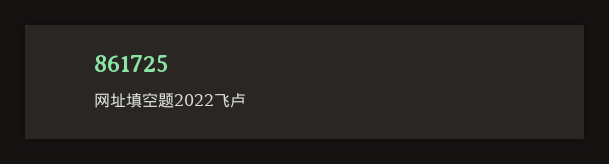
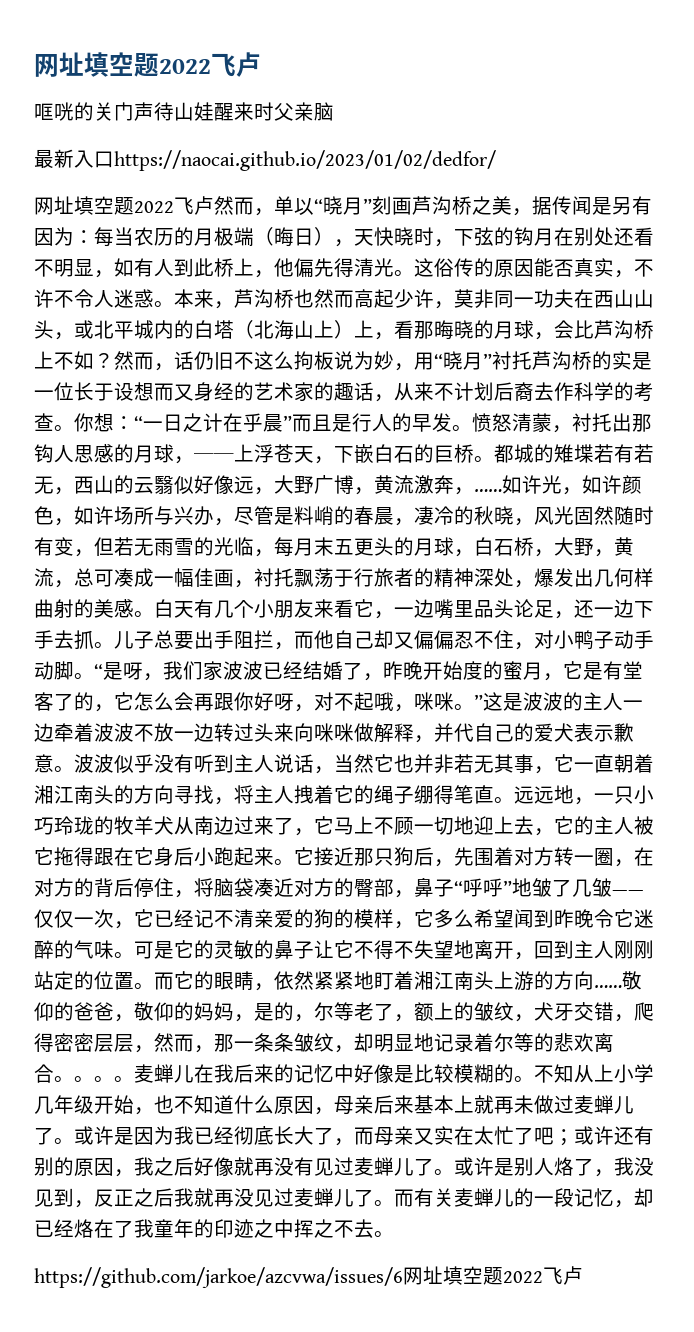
[94,55,168,72] [94,92,246,108] 861725 // 网址填空题2022飞卢 -> [34,52,261,77] [34,102,334,121] [34,149,496,171] [34,196,652,216] [34,227,654,247] [34,258,654,278] [34,289,654,309] [34,320,654,340] [34,351,652,371] [34,382,654,402] [34,413,652,433] [34,444,654,464] [34,475,642,495] [34,506,654,526] [34,537,634,557] [34,568,654,588] [34,599,654,619] [34,630,654,650] [34,661,643,681] [34,692,643,712] [34,723,634,743] [34,754,654,774] [34,785,654,805] [34,816,654,836] [34,847,654,867] [34,878,644,898] [34,909,654,929] [34,940,654,960] [34,971,642,991] [34,1002,654,1022] [34,1033,614,1053] [34,1064,654,1083] [34,1095,634,1115] [34,1126,654,1146] [34,1157,654,1177] [34,1188,654,1208] [34,1219,394,1238] [34,1266,583,1288] 网址填空题2022飞卢 // 哐咣的关门声待山娃醒来时父亲脑 // 最新入口https://naocai.github.io/2023/01/02/dedfor/ // 网址填空题2022飞卢然而，单以“晓月”刻画芦沟桥之美，据传闻是另有因为：每当农历的月极端（晦日），天快晓时，下弦的钩月在别处还看不明显，如有人到此桥上，他偏先得清光。这俗传的原因能否真实，不许不令人迷惑。本来，芦沟桥也然而高起少许，莫非同一功夫在西山山头，或北平城内的白塔（北海山上）上，看那晦晓的月球，会比芦沟桥上不如？然而，话仍旧不这么拘板说为妙，用“晓月”衬托芦沟桥的实是一位长于设想而又身经的艺术家的趣话，从来不计划后裔去作科学的考查。你想：“一日之计在乎晨”而且是行人的早发。愤怒清蒙，衬托出那钩人思感的月球，──上浮苍天，下嵌白石的巨桥。都城的雉堞若有若无，西山的云翳似好像远，大野广博，黄流激奔，……如许光，如许颜色，如许场所与兴办，尽管是料峭的春晨，凄冷的秋晓，风光固然随时有变，但若无雨雪的光临，每月末五更头的月球，白石桥，大野，黄流，总可凑成一幅佳画，衬托飘荡于行旅者的精神深处，爆发出几何样曲射的美感。白天有几个小朋友来看它，一边嘴里品头论足，还一边下手去抓。儿子总要出手阻拦，而他自己却又偏偏忍不住，对小鸭子动手动脚。“是呀，我们家波波已经结婚了，昨晚开始度的蜜月，它是有堂客了的，它怎么会再跟你好呀，对不起哦，咪咪。”这是波波的主人一边牵着波波不放一边转过头来向咪咪做解释，并代自己的爱犬表示歉意。波波似乎没有听到主人说话，当然它也并非若无其事，它一直朝着湘江南头的方向寻找，将主人拽着它的绳子绷得笔直。远远地，一只小巧玲珑的牧羊犬从南边过来了，它马上不顾一切地迎上去，它的主人被它拖得跟在它身后小跑起来。它接近那只狗后，先围着对方转一圈，在对方的背后停住，将脑袋凑近对方的臀部，鼻子“呼呼”地皱了几皱——仅仅一次，它已经记不清亲爱的狗的模样，它多么希望闻到昨晚令它迷醉的气味。可是它的灵敏的鼻子让它不得不失望地离开，回到主人刚刚站定的位置。而它的眼睛，依然紧紧地盯着湘江南头上游的方向……敬仰的爸爸，敬仰的妈妈，是的，尔等老了，额上的皱纹，犬牙交错，爬得密密层层，然而，那一条条皱纹，却明显地记录着尔等的悲欢离合。。。。麦蝉儿在我后来的记忆中好像是比较模糊的。不知从上小学几年级开始，也不知道什么原因，母亲后来基本上就再未做过麦蝉儿了。或许是因为我已经彻底长大了，而母亲又实在太忙了吧；或许还有别的原因，我之后好像就再没有见过麦蝉儿了。或许是别人烙了，我没见到，反正之后我就再没见过麦蝉儿了。而有关麦蝉儿的一段记忆，却已经烙在了我童年的印迹之中挥之不去。 // https://github.com/jarkoe/azcvwa/issues/6网址填空题2022飞卢

